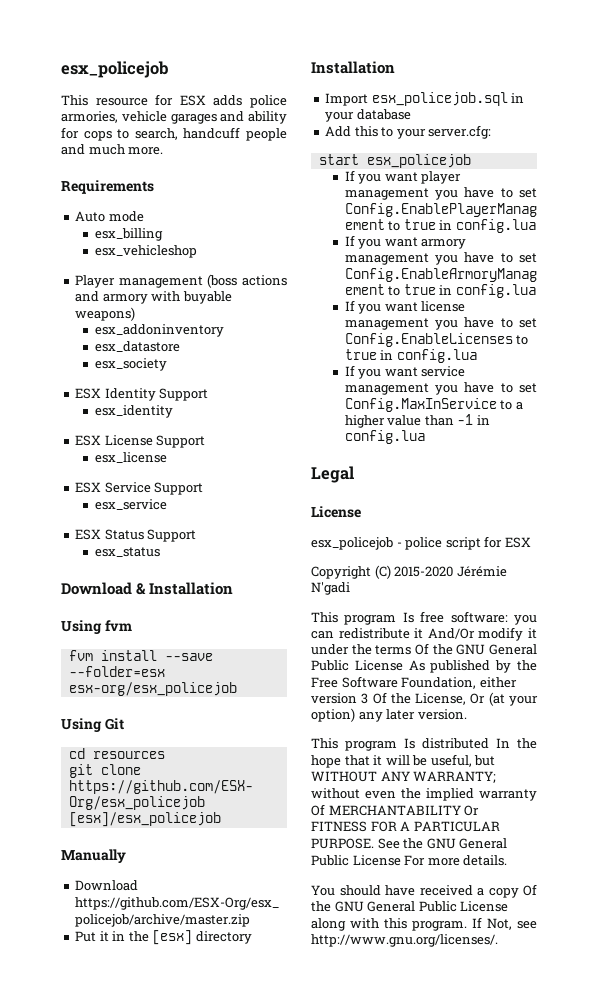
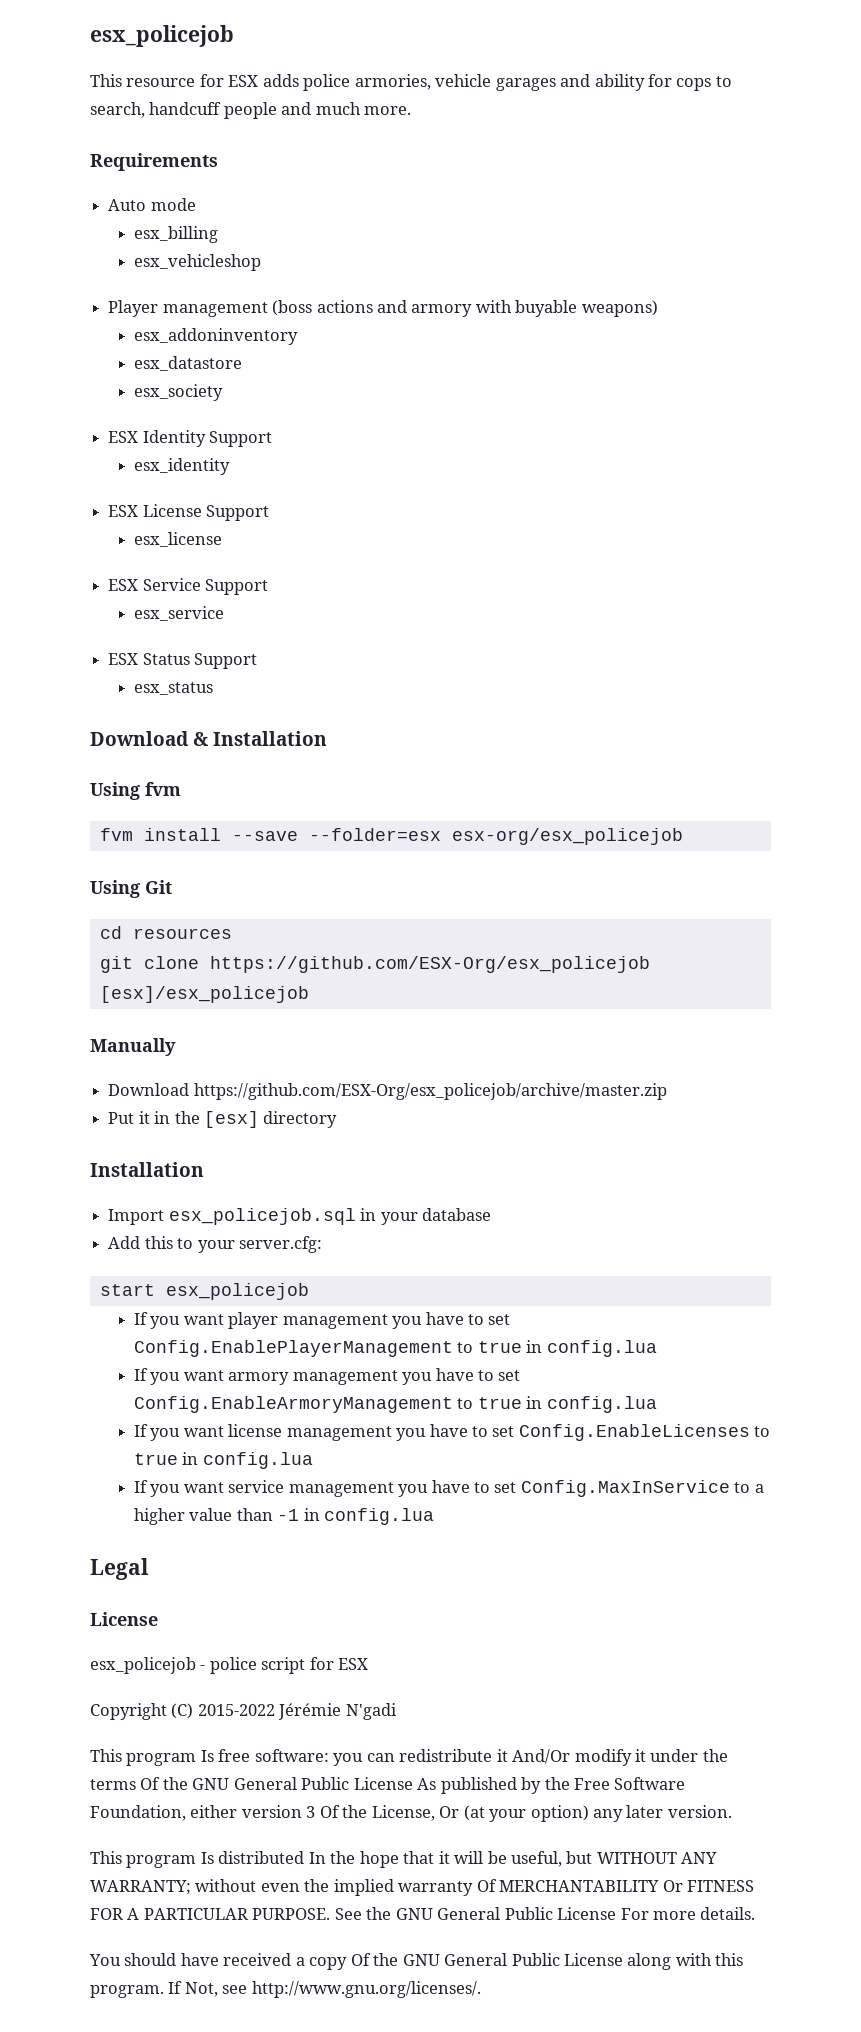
[394,566,454,577] 2015-2020 -> [197,1704,275,1716] 2015-2022

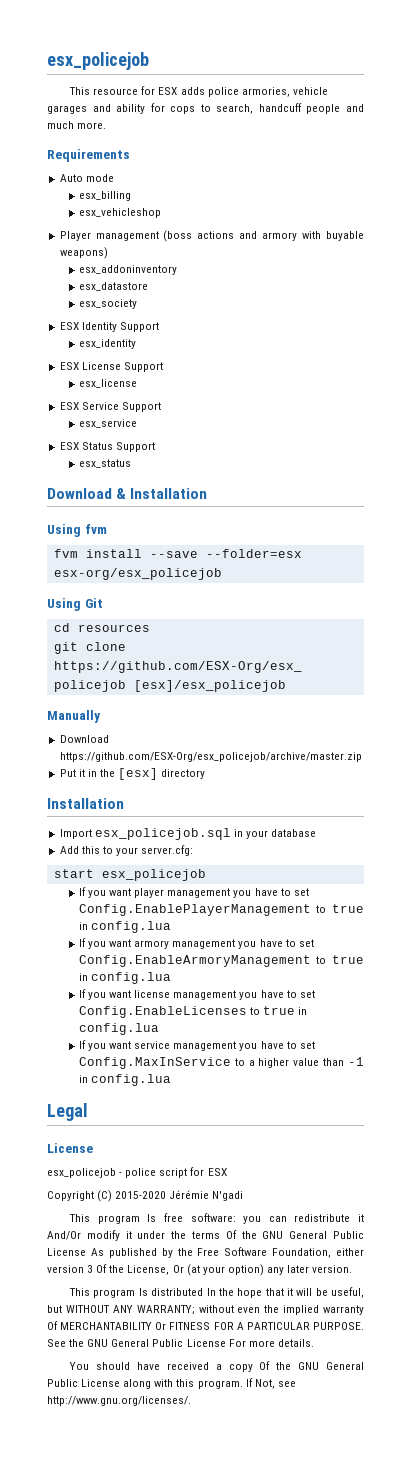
[197,1704,275,1716] 2015-2022 -> [115,1191,167,1199] 2015-2020

